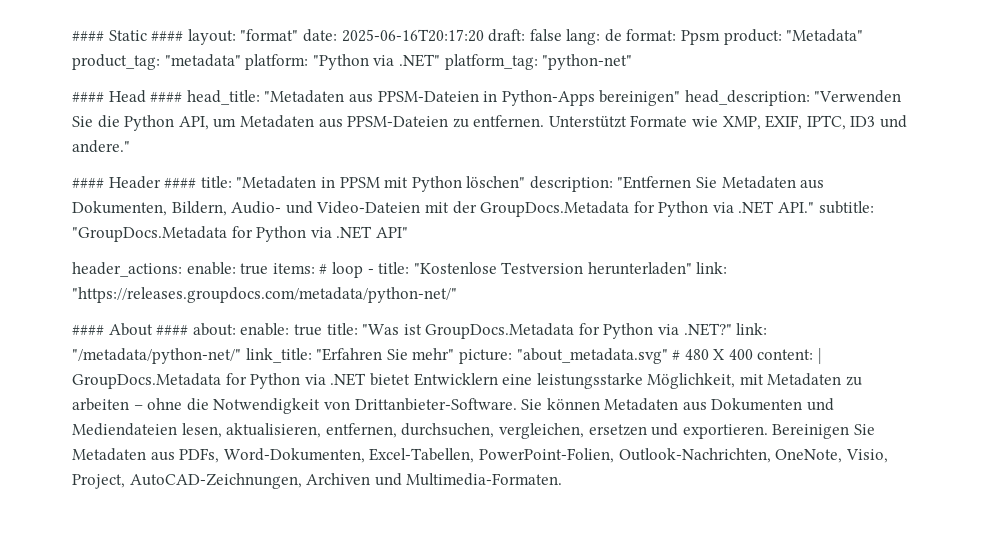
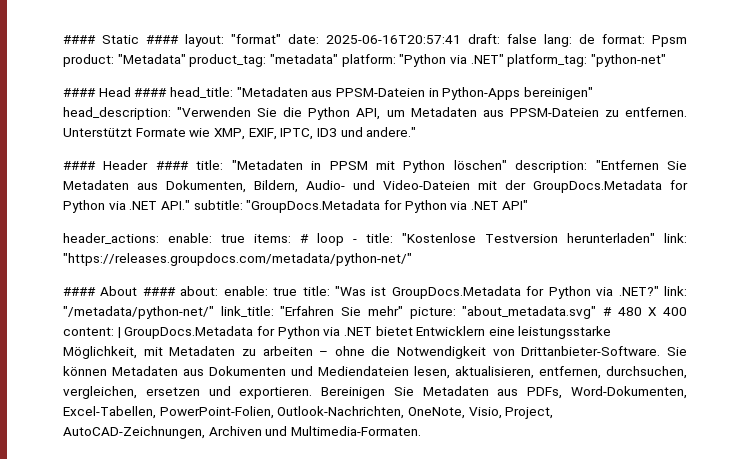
[341,29,484,42] 2025-06-16T20:17:20 -> [326,35,461,44] 2025-06-16T20:57:41

